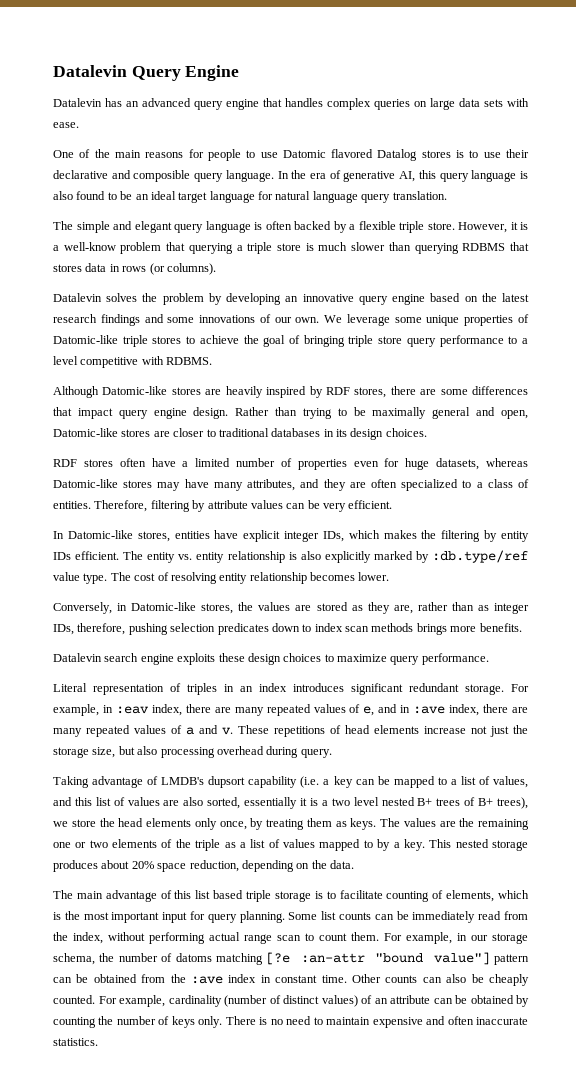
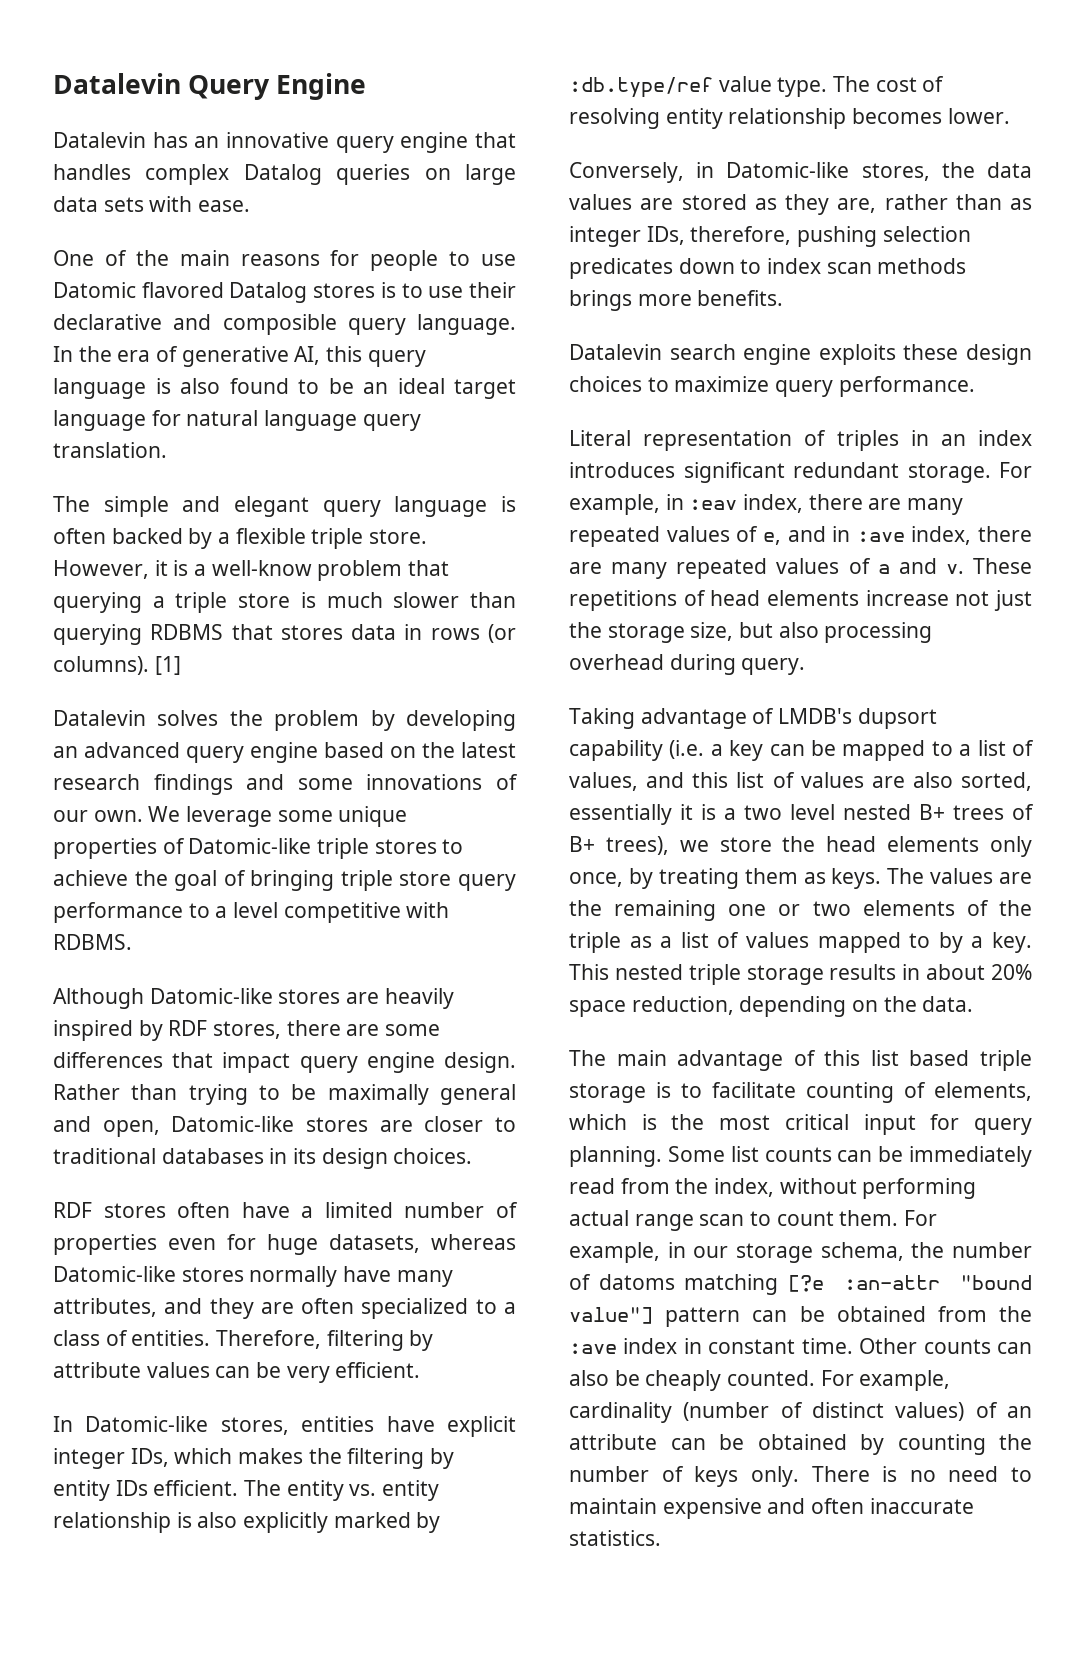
[142,98,191,107] advanced -> [226,132,329,148] innovative
(371, 104) none -> [243,164,322,185] Datalog
(216, 269) none -> [154,656,181,675] [1]
[302,294,354,302] innovative -> [84,742,180,758] advanced
[157,482,181,491] may -> [249,1266,338,1287] normally
(254, 606) none -> [987,162,1032,178] data
[491,840,528,851] [53,860,98,872] storage produces -> [688,964,921,985] triple storage results in
[111,912,160,923] important -> [784,1114,849,1130] critical

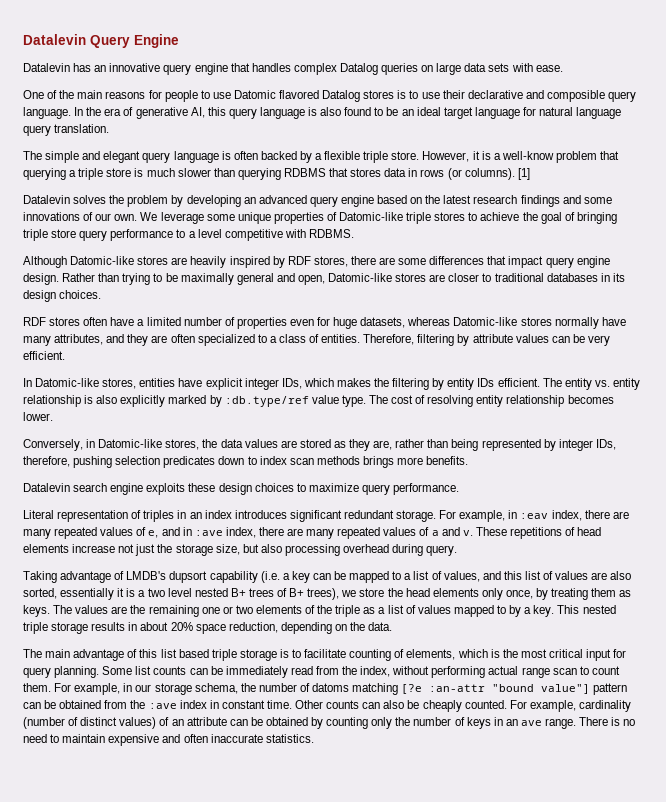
[1010,198,1032,210] as -> [451,439,556,451] being represented by
(986, 1444) none -> [371,717,393,729] only
[750,1466,799,1487] only. -> [493,717,577,729] in an ave range.

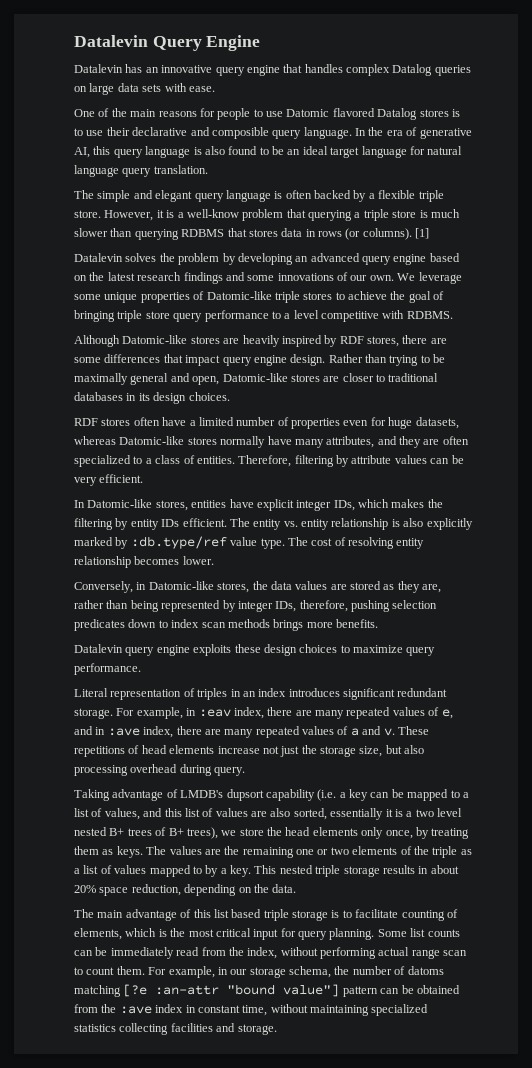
[73,483,108,492] search -> [125,647,155,656] query
[266,700,631,712] [23,717,636,729] [23,734,314,746] time. Other counts can also be cheaply counted. For example, cardinality (number of distinct values) of an attribute can be obtained by counting only the number of keys in an ave range. There is no need to maintain expensive and often inaccurate statistics. -> [242,1004,429,1016] [74,1023,277,1035] time, without maintaining specialized statistics collecting facilities and storage.

